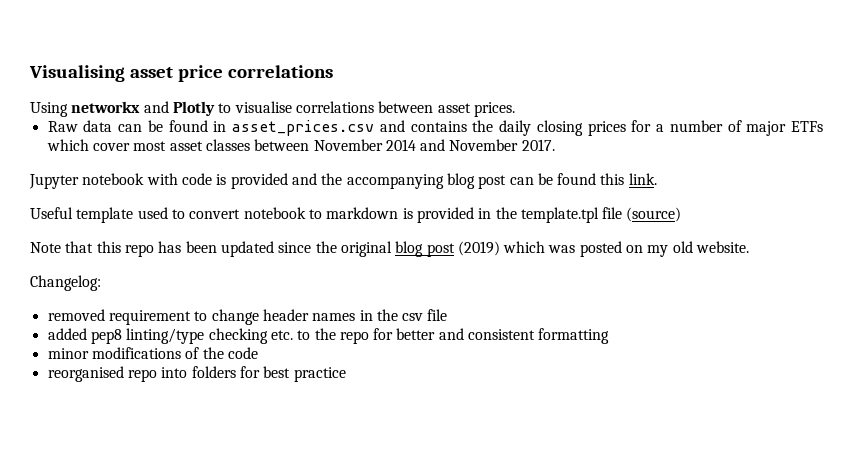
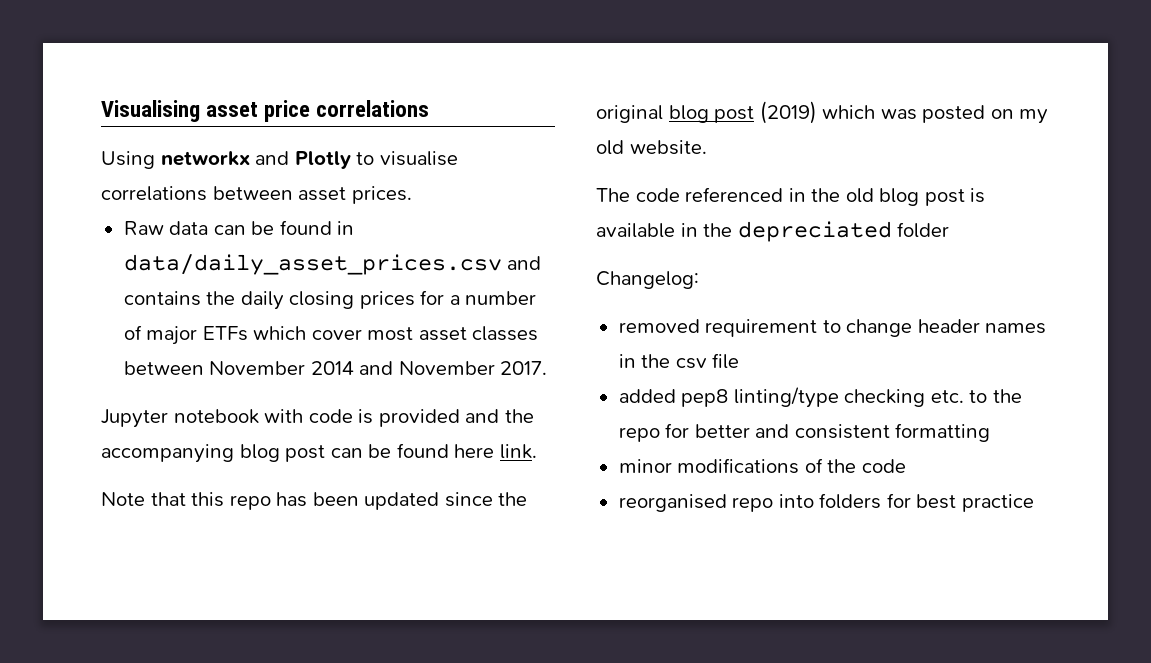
[232,120,375,136] asset_prices.csv -> [123,254,502,275] data/daily_asset_prices.csv
[600,173,625,185] this -> [454,444,495,458] here
[30,207,682,223] // Useful template used to convert notebook to markdown is provided in the template.tpl file (source) -> (537, 451) none
(750, 247) none -> [596,187,986,206] [596,221,950,242] // The code referenced in the old blog post is available in the depreciated folder

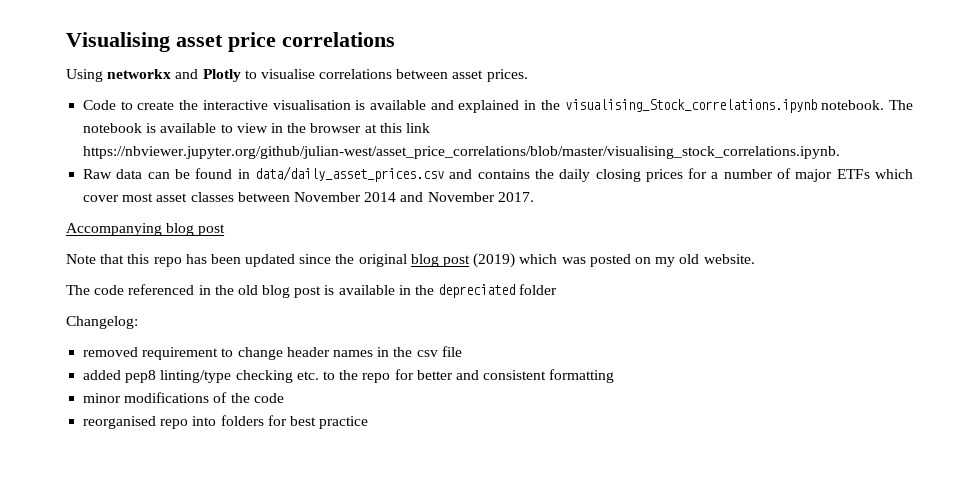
(412, 195) none -> [83,99,913,113] [83,123,430,133] [83,146,841,159] // Code to create the interactive visualisation is available and explained in the visualising_Stock_correlations.ipynb notebook. The notebook is available to view in the browser at this link https://nbviewer.jupyter.org/github/julian-west/asset_price_correlations/blob/master/visualising_stock_correlations.ipynb.
[101,409,534,428] [101,443,537,463] Jupyter notebook with code is provided and the accompanying blog post can be found here link. -> [66,223,226,236] Accompanying blog post

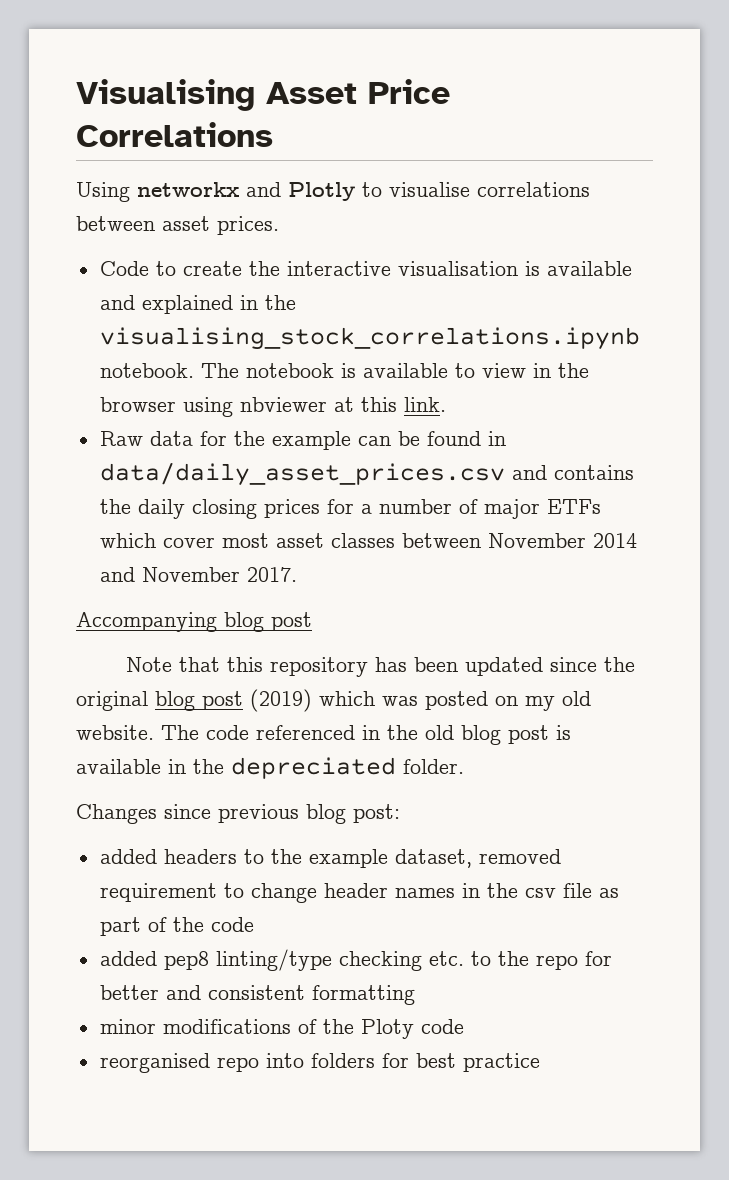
[176,32,395,52] asset price correlations -> [266,79,450,104] [76,122,273,147] Asset Price Correlations
[564,99,817,113] visualising_Stock_correlations.ipynb -> [99,327,640,350] visualising_stock_correlations.ipynb
[364,123,430,133] [83,146,841,159] at this link https://nbviewer.jupyter.org/github/julian-west/asset_price_correlations/blob/master/visualising_stock_correlations.ipynb. -> [182,397,446,417] using nbviewer at this link.
(143, 174) none -> [199,431,351,450] for the example
[153,257,182,267] repo -> [269,657,368,677] repository
(755, 259) // -> (154, 732) none
[519,284,558,295] [66,316,138,329] folder // Changelog: // -> [403,759,464,774] [76,804,400,824] [99,849,472,868] folder. // Changes since previous blog post: // added headers to the example dataset,
(462, 351) none -> [598,888,619,898] [99,917,254,936] as part of the code
(250, 398) none -> [360,1019,414,1039] Ploty

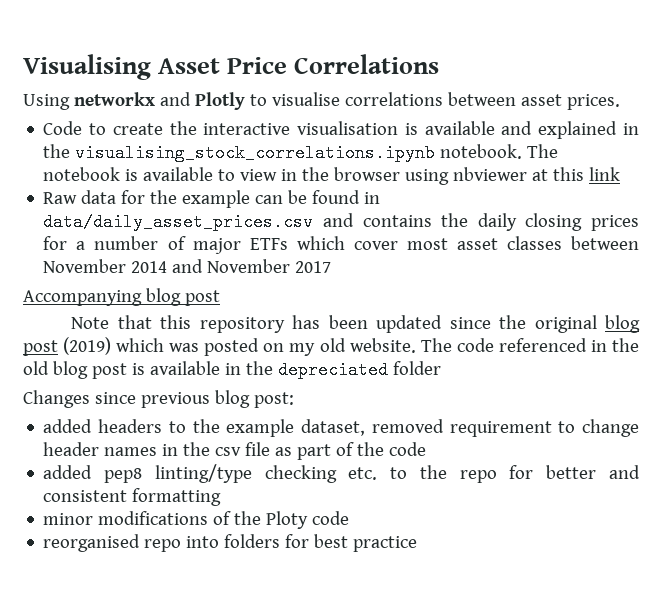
[403,397,446,412] link. -> [589,167,621,181] link
[246,567,297,582] 2017. -> [295,261,332,273] 2017
[403,759,464,774] folder. -> [392,361,441,375] folder

